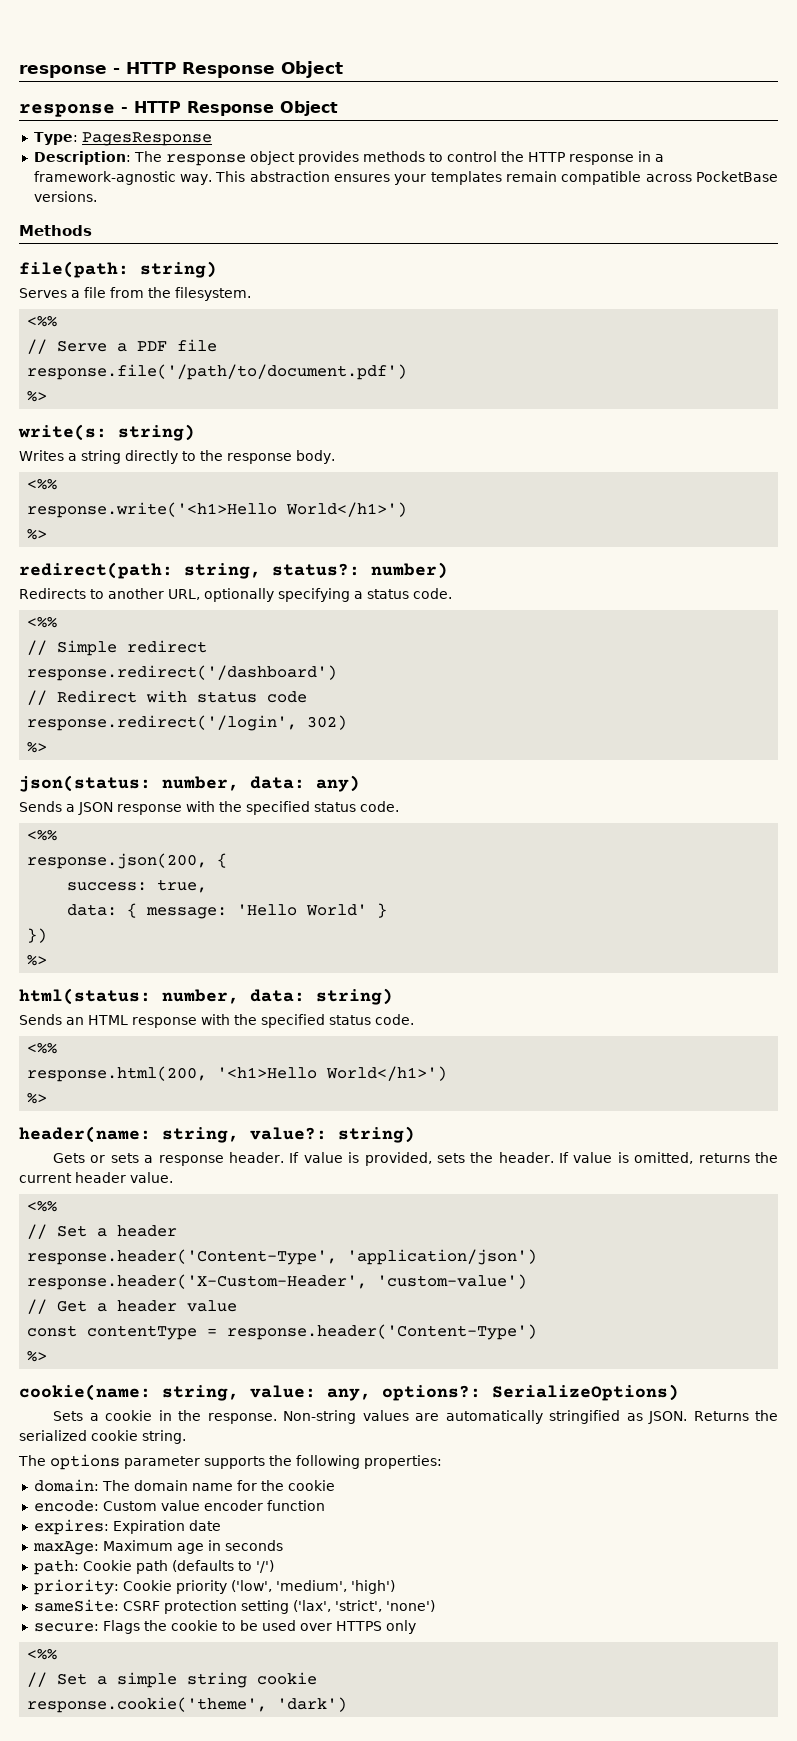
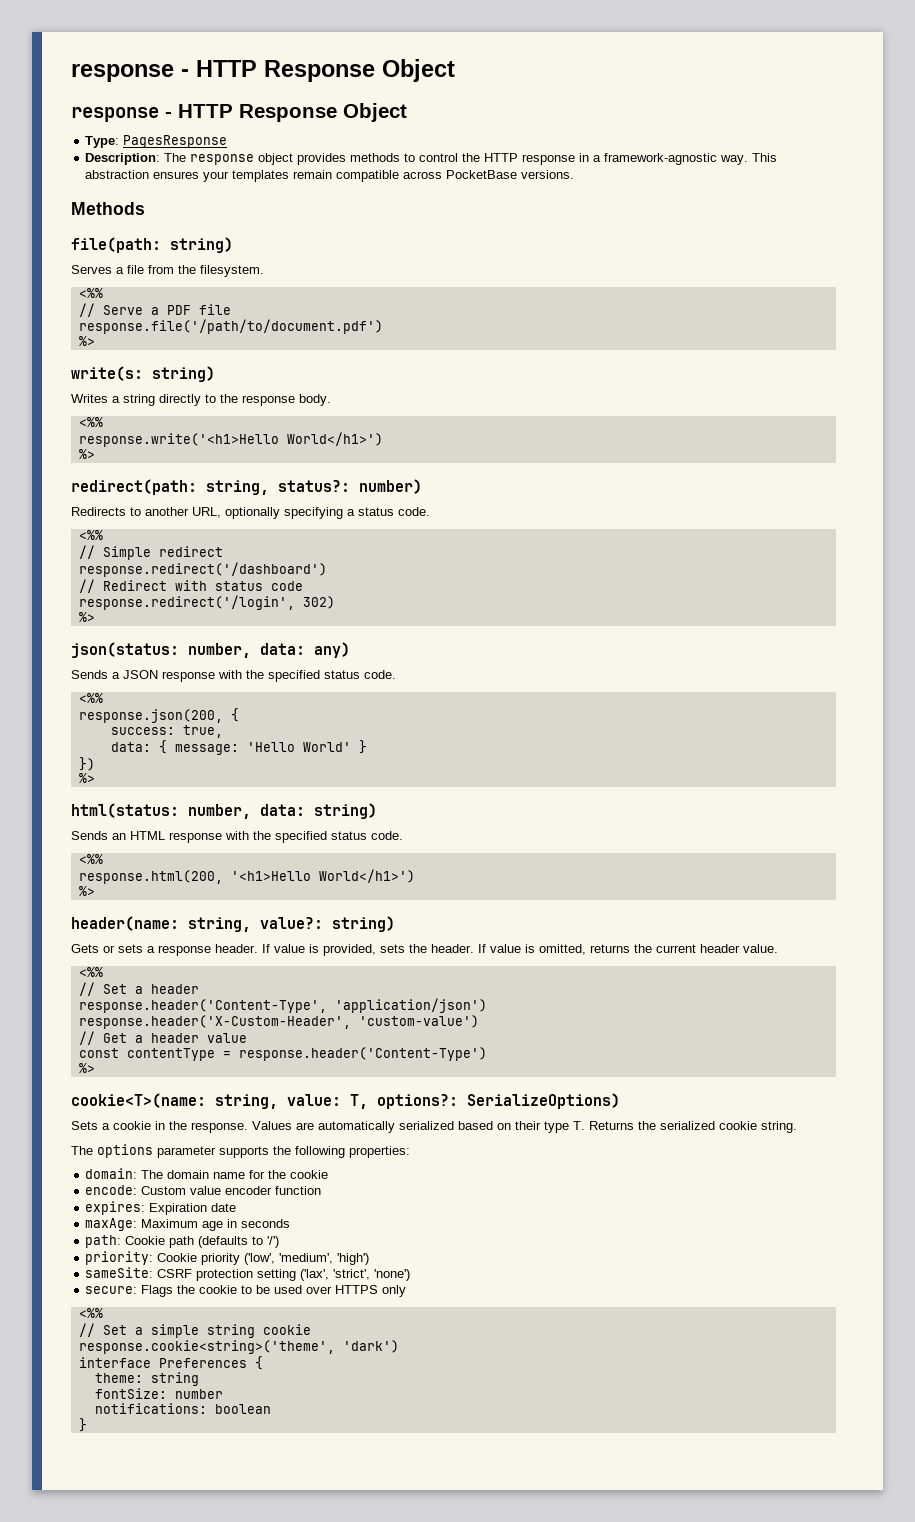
[19,1384,151,1401] cookie(name: -> [71,1093,206,1108] cookie<T>(name:
[327,1388,371,1401] any, -> [350,1094,368,1109] T,
[283,1410,688,1424] Non-string values are automatically stringified as JSON. -> [252,1121,585,1133] Values are automatically serialized based on their type T.
[27,1697,268,1713] response.cookie('theme', -> [78,1340,335,1354] response.cookie<string>('theme',
(348, 1704) none -> [78,1356,263,1370] [94,1372,199,1386] [94,1388,223,1399] [94,1403,271,1414] [78,1418,87,1432] // interface Preferences { // theme: string // fontSize: number // notifications: boolean // }

